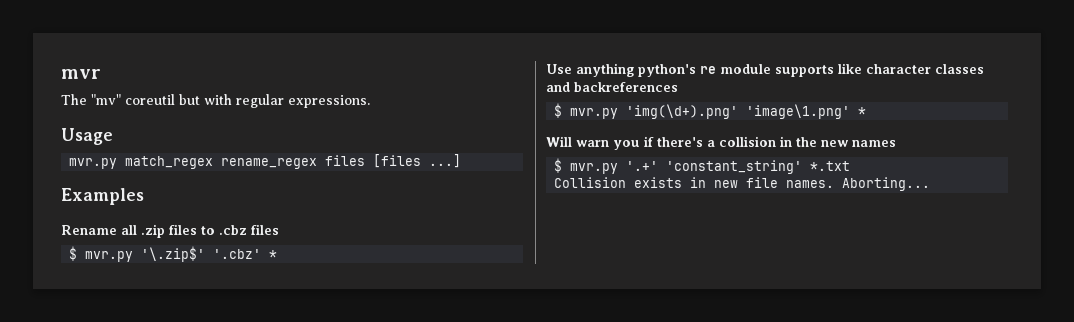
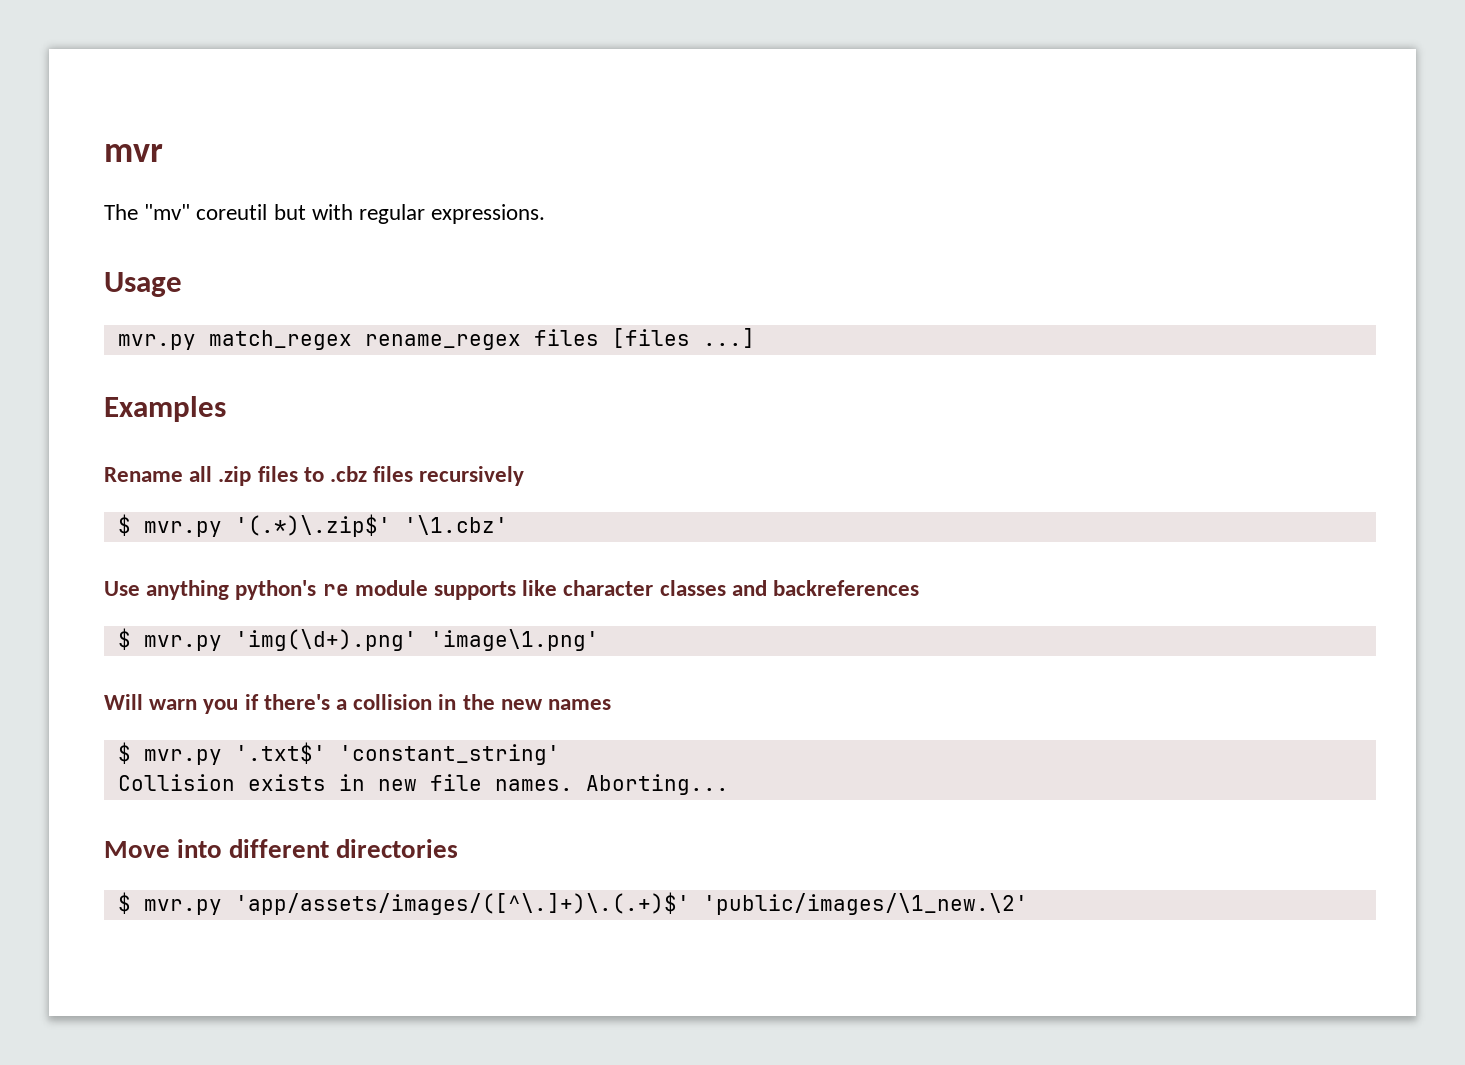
[69,246,278,262] // $ mvr.py '\.zip$' '.cbz' * -> [419,466,525,486] [117,514,508,537] recursively // $ mvr.py '(.*)\.zip$' '\1.cbz'
[858,107,867,116] * -> (599, 640) none
[626,161,659,171] '.+' -> [234,742,326,764] '.txt$'
[810,161,851,171] *.txt -> (560, 754) none
(931, 184) none -> [104,839,459,858] [117,892,1028,915] // Move into different directories // $ mvr.py 'app/assets/images/([^\.]+)\.(.+)$' 'public/images/\1_new.\2'

